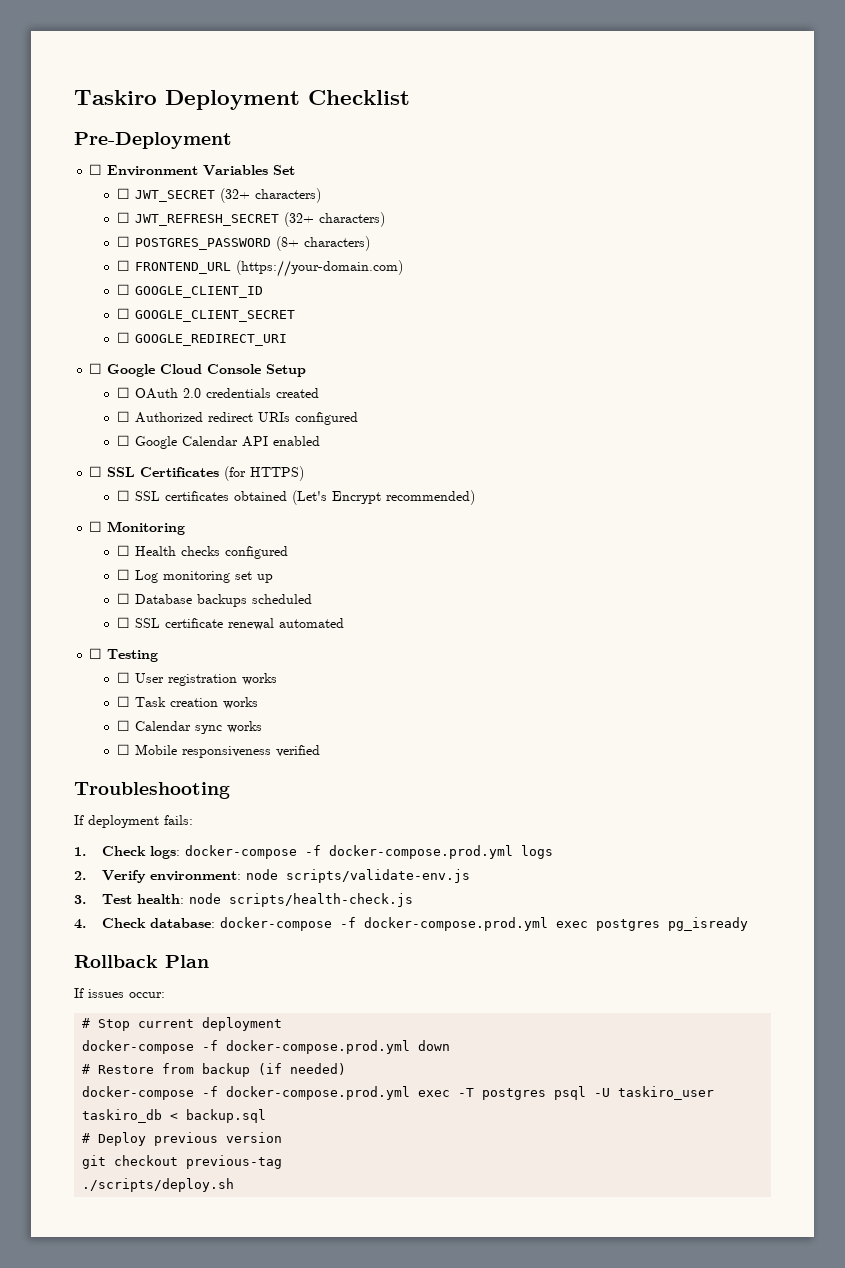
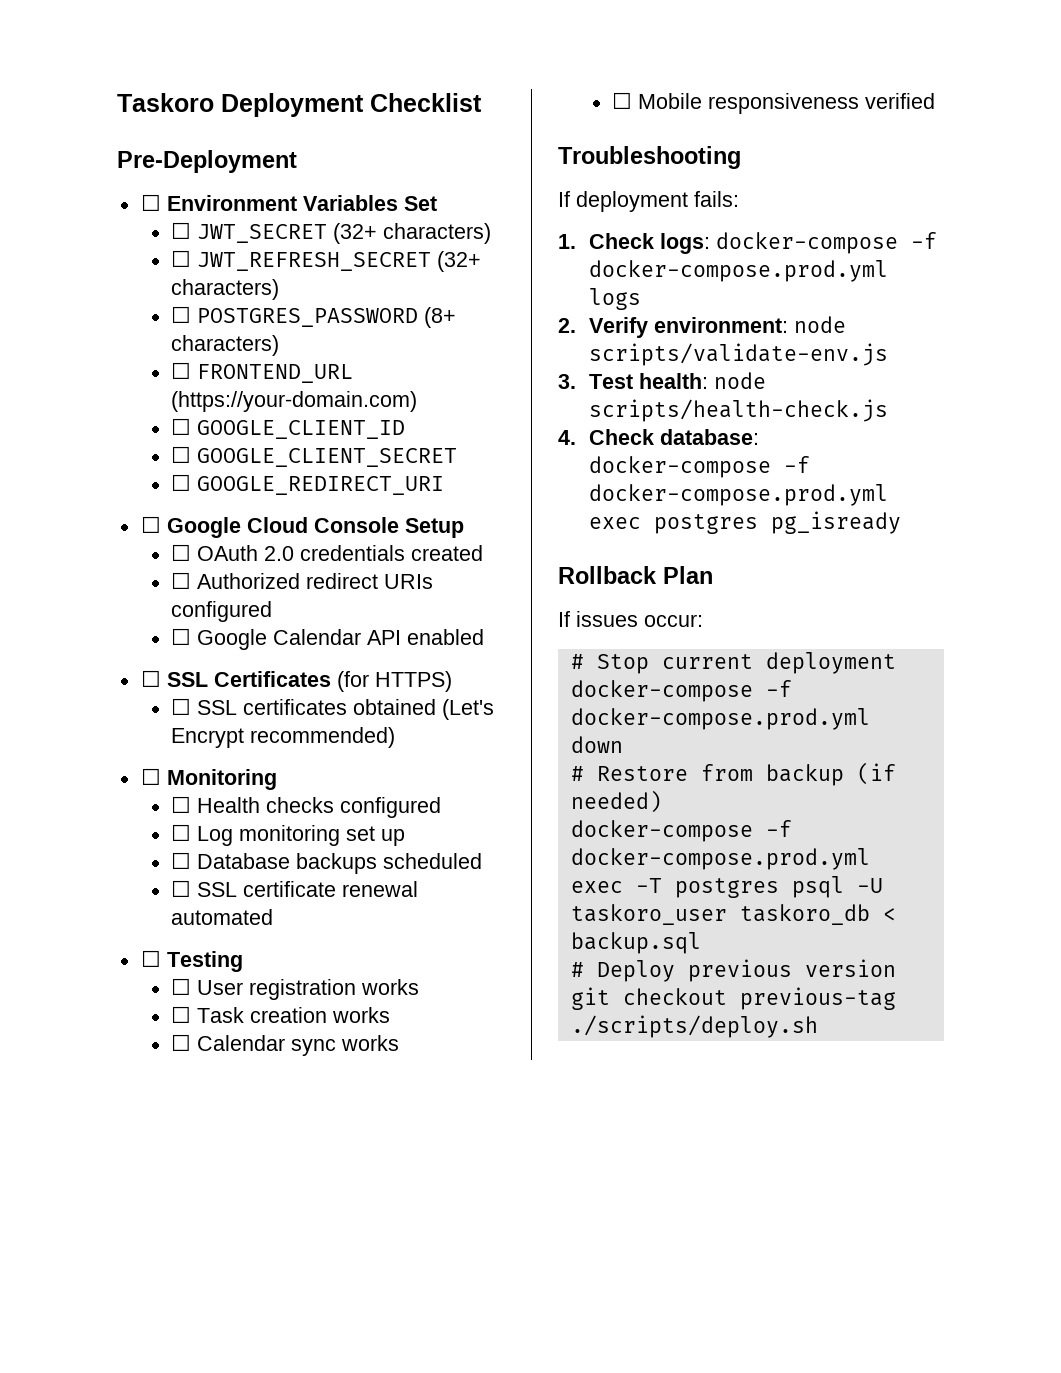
[74,90,157,105] Taskiro -> [117,93,214,112] Taskoro
[618,1086,715,1100] [82,1109,163,1123] taskiro_user taskiro_db -> [570,904,870,925] taskoro_user taskoro_db

